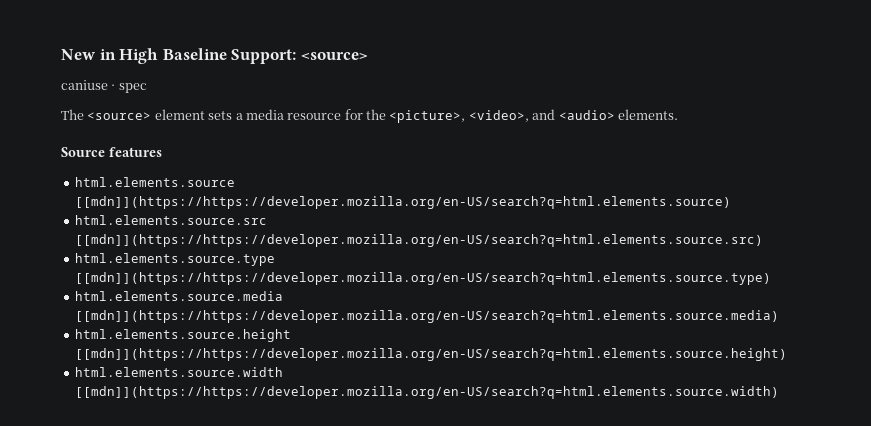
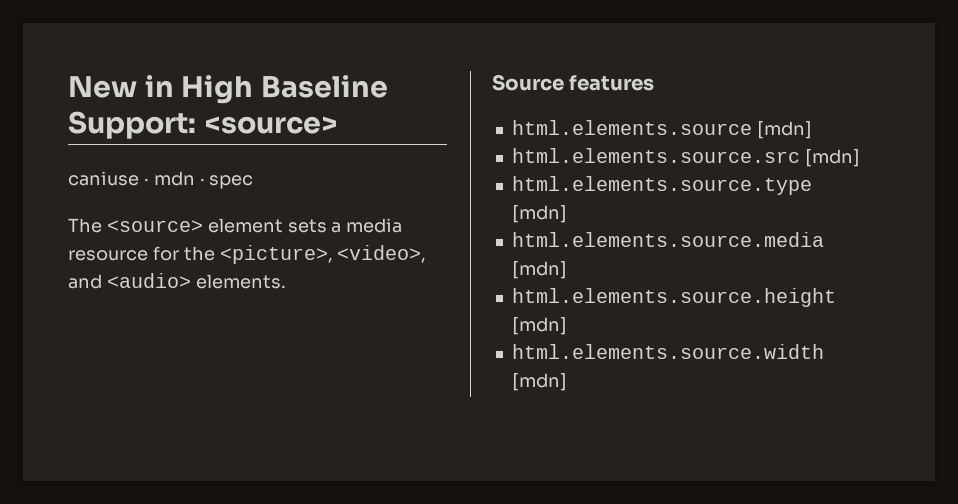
(116, 87) none -> [153,171,205,186] mdn ·
[74,196,731,209] [[mdn]](https://https://developer.mozilla.org/en-US/search?q=html.elements.source) -> [756,121,812,139] [mdn]
[74,234,763,247] [[mdn]](https://https://developer.mozilla.org/en-US/search?q=html.elements.source.src) -> [804,149,860,167] [mdn]
[74,272,771,285] [[mdn]](https://https://developer.mozilla.org/en-US/search?q=html.elements.source.type) -> [511,205,567,223] [mdn]
[74,310,779,323] [[mdn]](https://https://developer.mozilla.org/en-US/search?q=html.elements.source.media) -> [511,261,567,279] [mdn]
[74,348,787,361] [[mdn]](https://https://developer.mozilla.org/en-US/search?q=html.elements.source.height) -> [511,317,567,335] [mdn]
[74,386,779,399] [[mdn]](https://https://developer.mozilla.org/en-US/search?q=html.elements.source.width) -> [511,373,567,391] [mdn]

